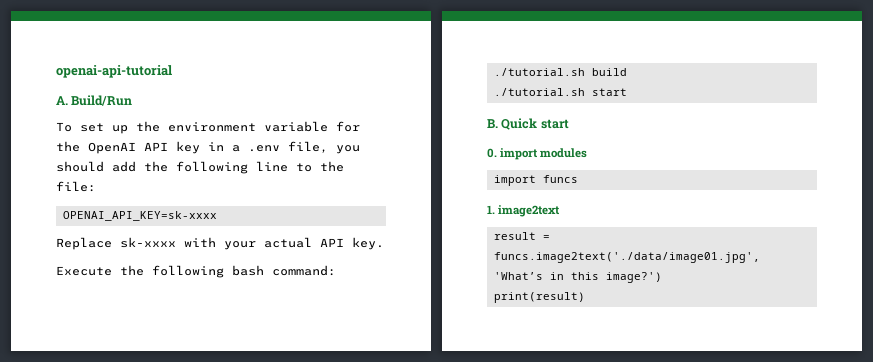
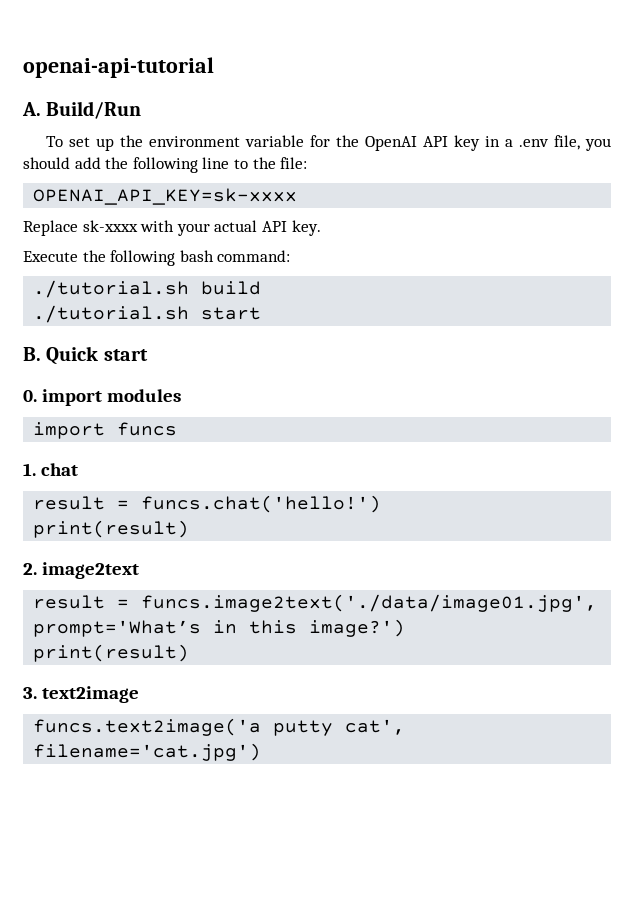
(495, 209) none -> [40,463,78,476] [33,495,382,513] [33,520,190,538] [23,563,37,575] chat // result = funcs.chat('hello!') // print(result) // 2.
[493,272,543,280] 'What’s -> [33,620,202,637] prompt='What’s
(585, 297) none -> [23,686,139,703] [33,718,406,736] [33,743,262,761] // 3. text2image // funcs.text2image('a putty cat', filename='cat.jpg')

